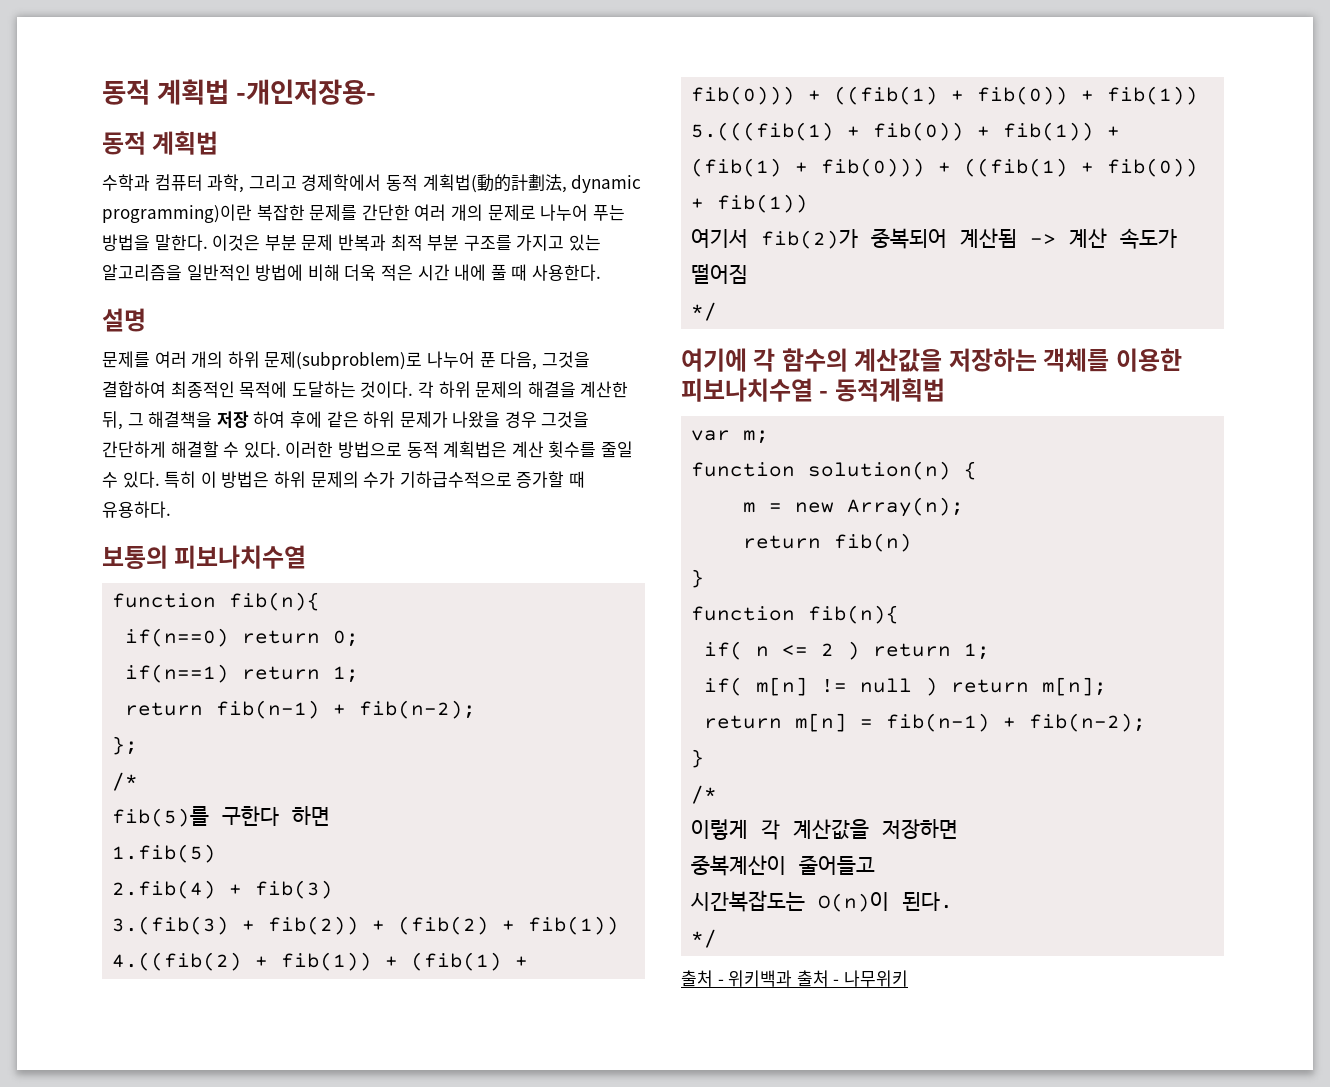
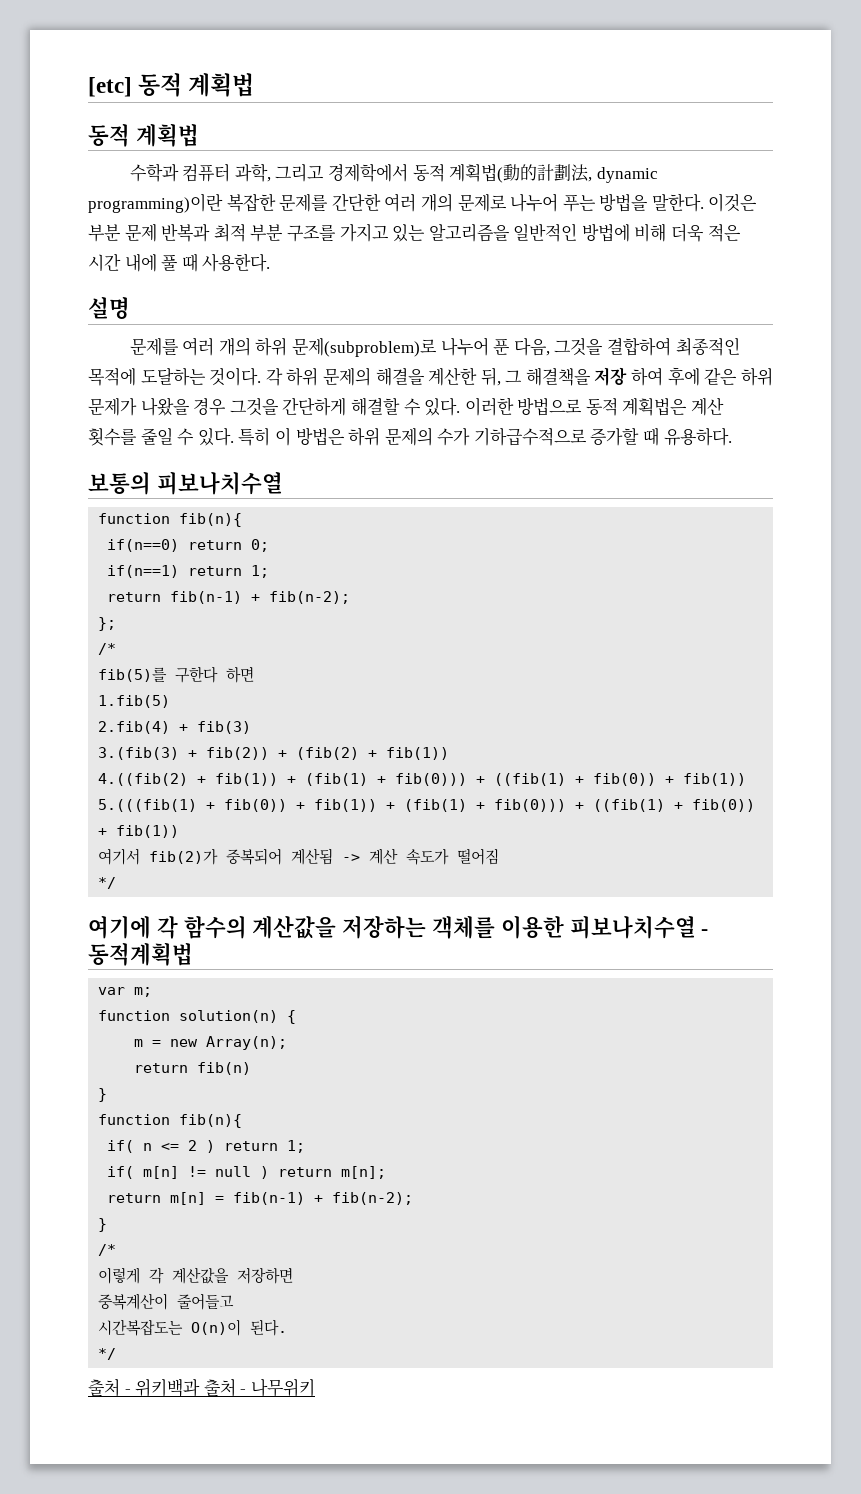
[102,79,377,105] 동적 계획법 -개인저장용- -> [88,73,255,97] [etc] 동적 계획법

